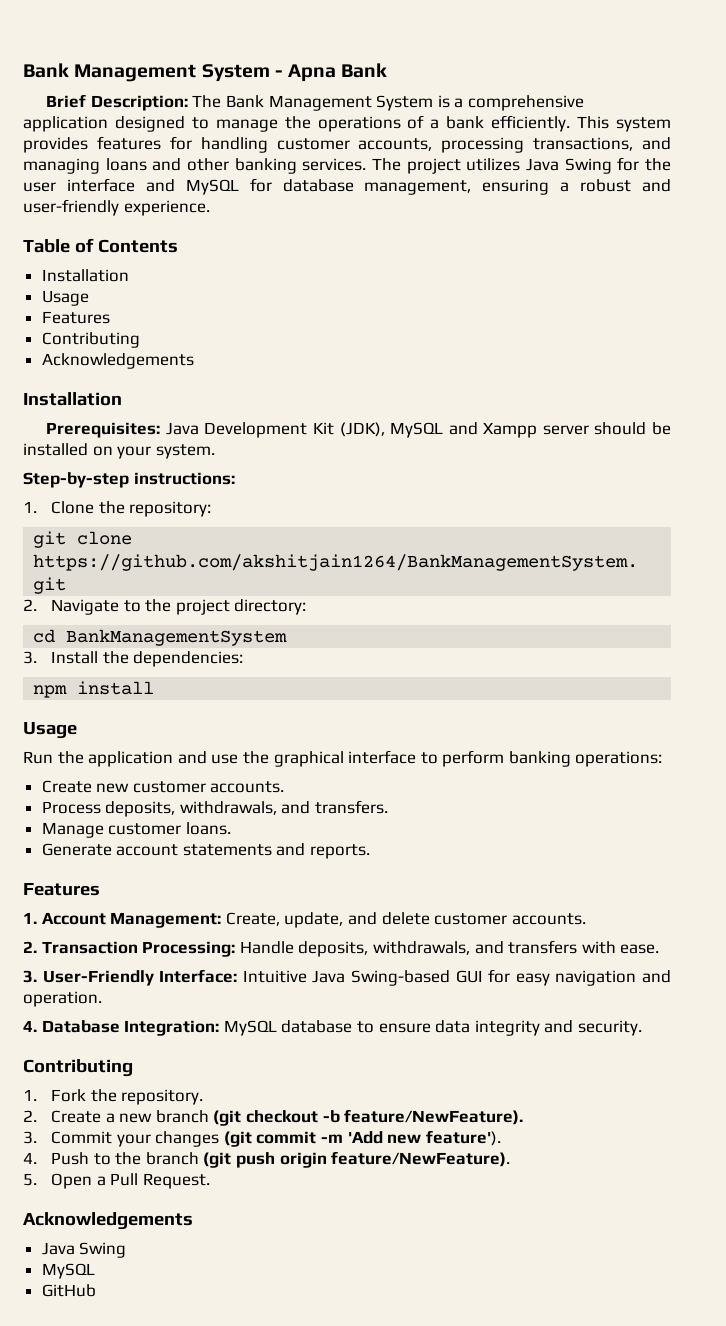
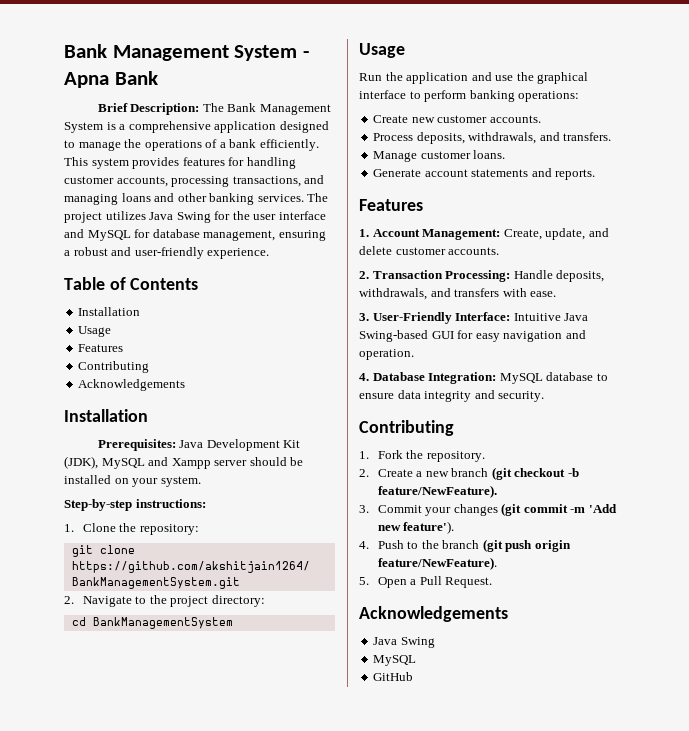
[23,651,244,667] [33,681,155,698] // 3. Install the dependencies: // npm install -> (233, 623) none

